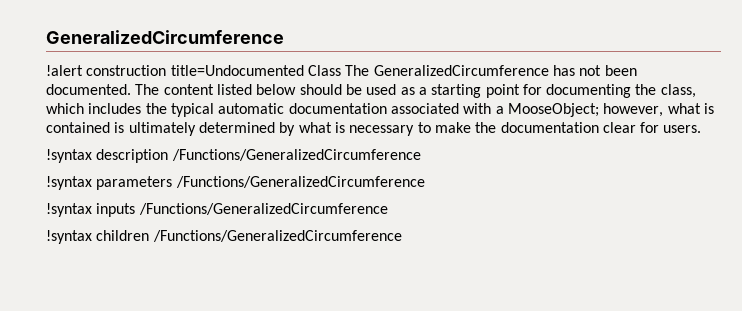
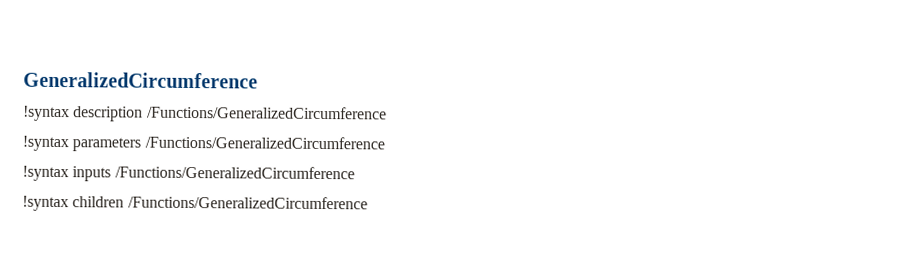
[46,30,284,44] [46,65,637,76] [46,84,696,98] [46,103,714,117] [46,122,702,136] GeneralizedCircumference // !alert construction title=Undocumented Class The GeneralizedCircumference has not been documented. The content listed below should be used as a starting point for documenting the class, which includes the typical automatic documentation associated with a MooseObject; however, what is contained is ultimately determined by what is necessary to make the documentation clear for users. -> [23,71,258,89] GeneralizedCircumference

